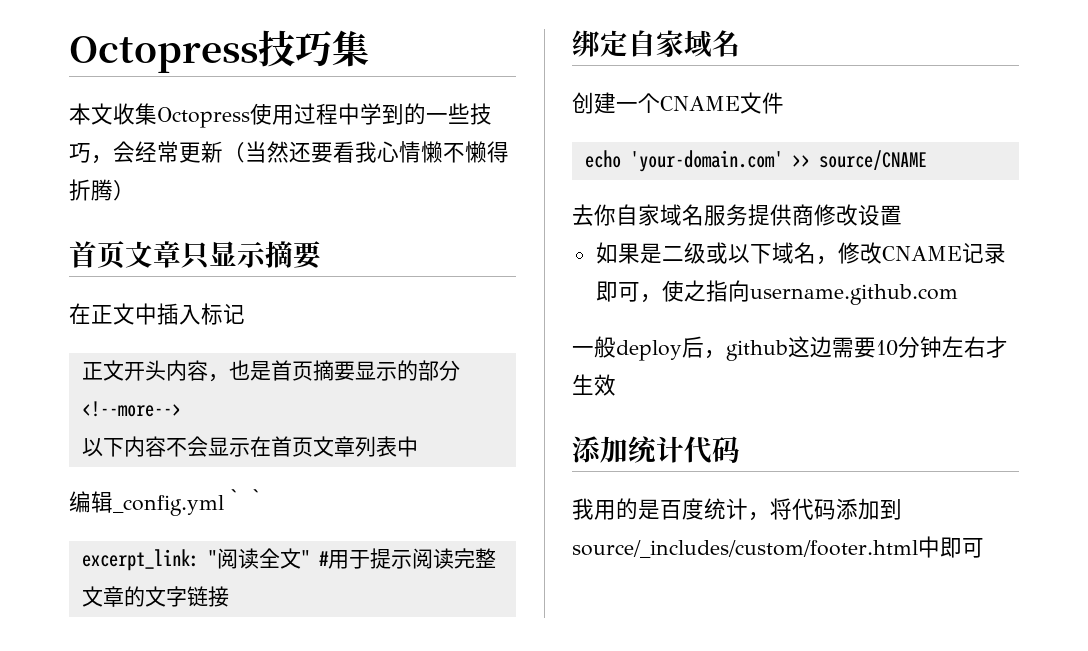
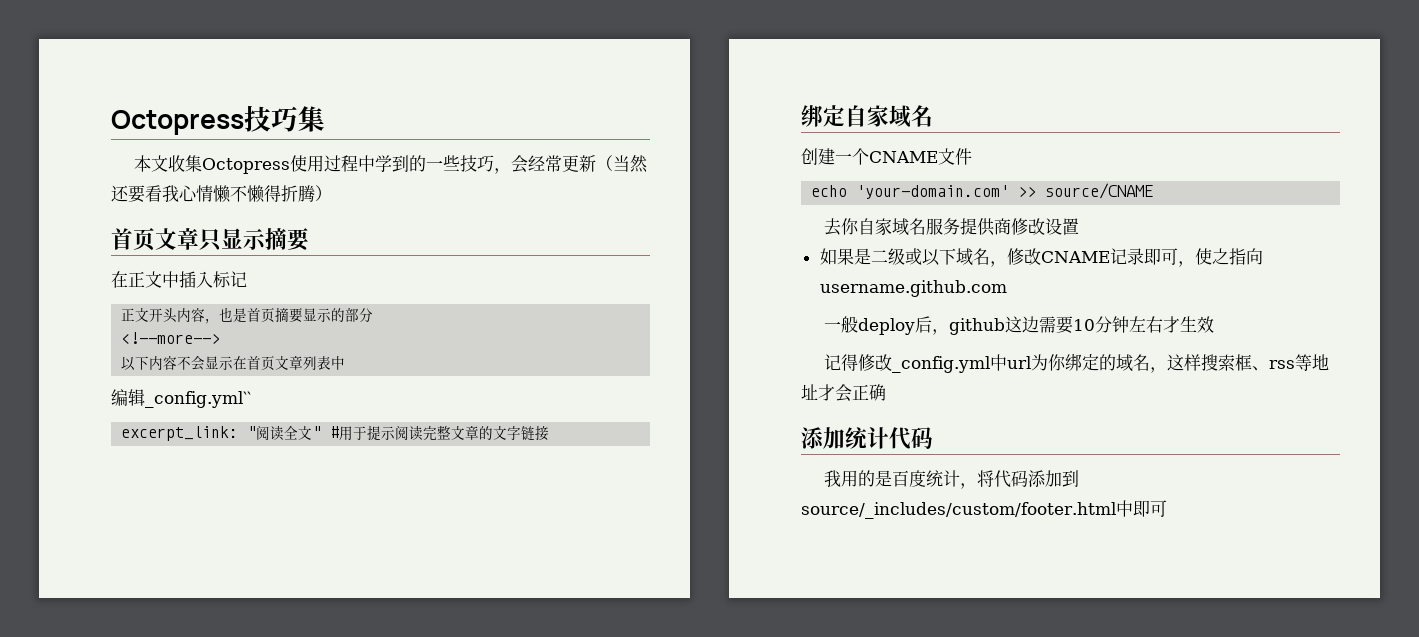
(616, 385) none -> [823,353,1329,373] [801,384,886,402] // 记得修改_config.yml中url为你绑定的域名，这样搜索框、rss等地址才会正确

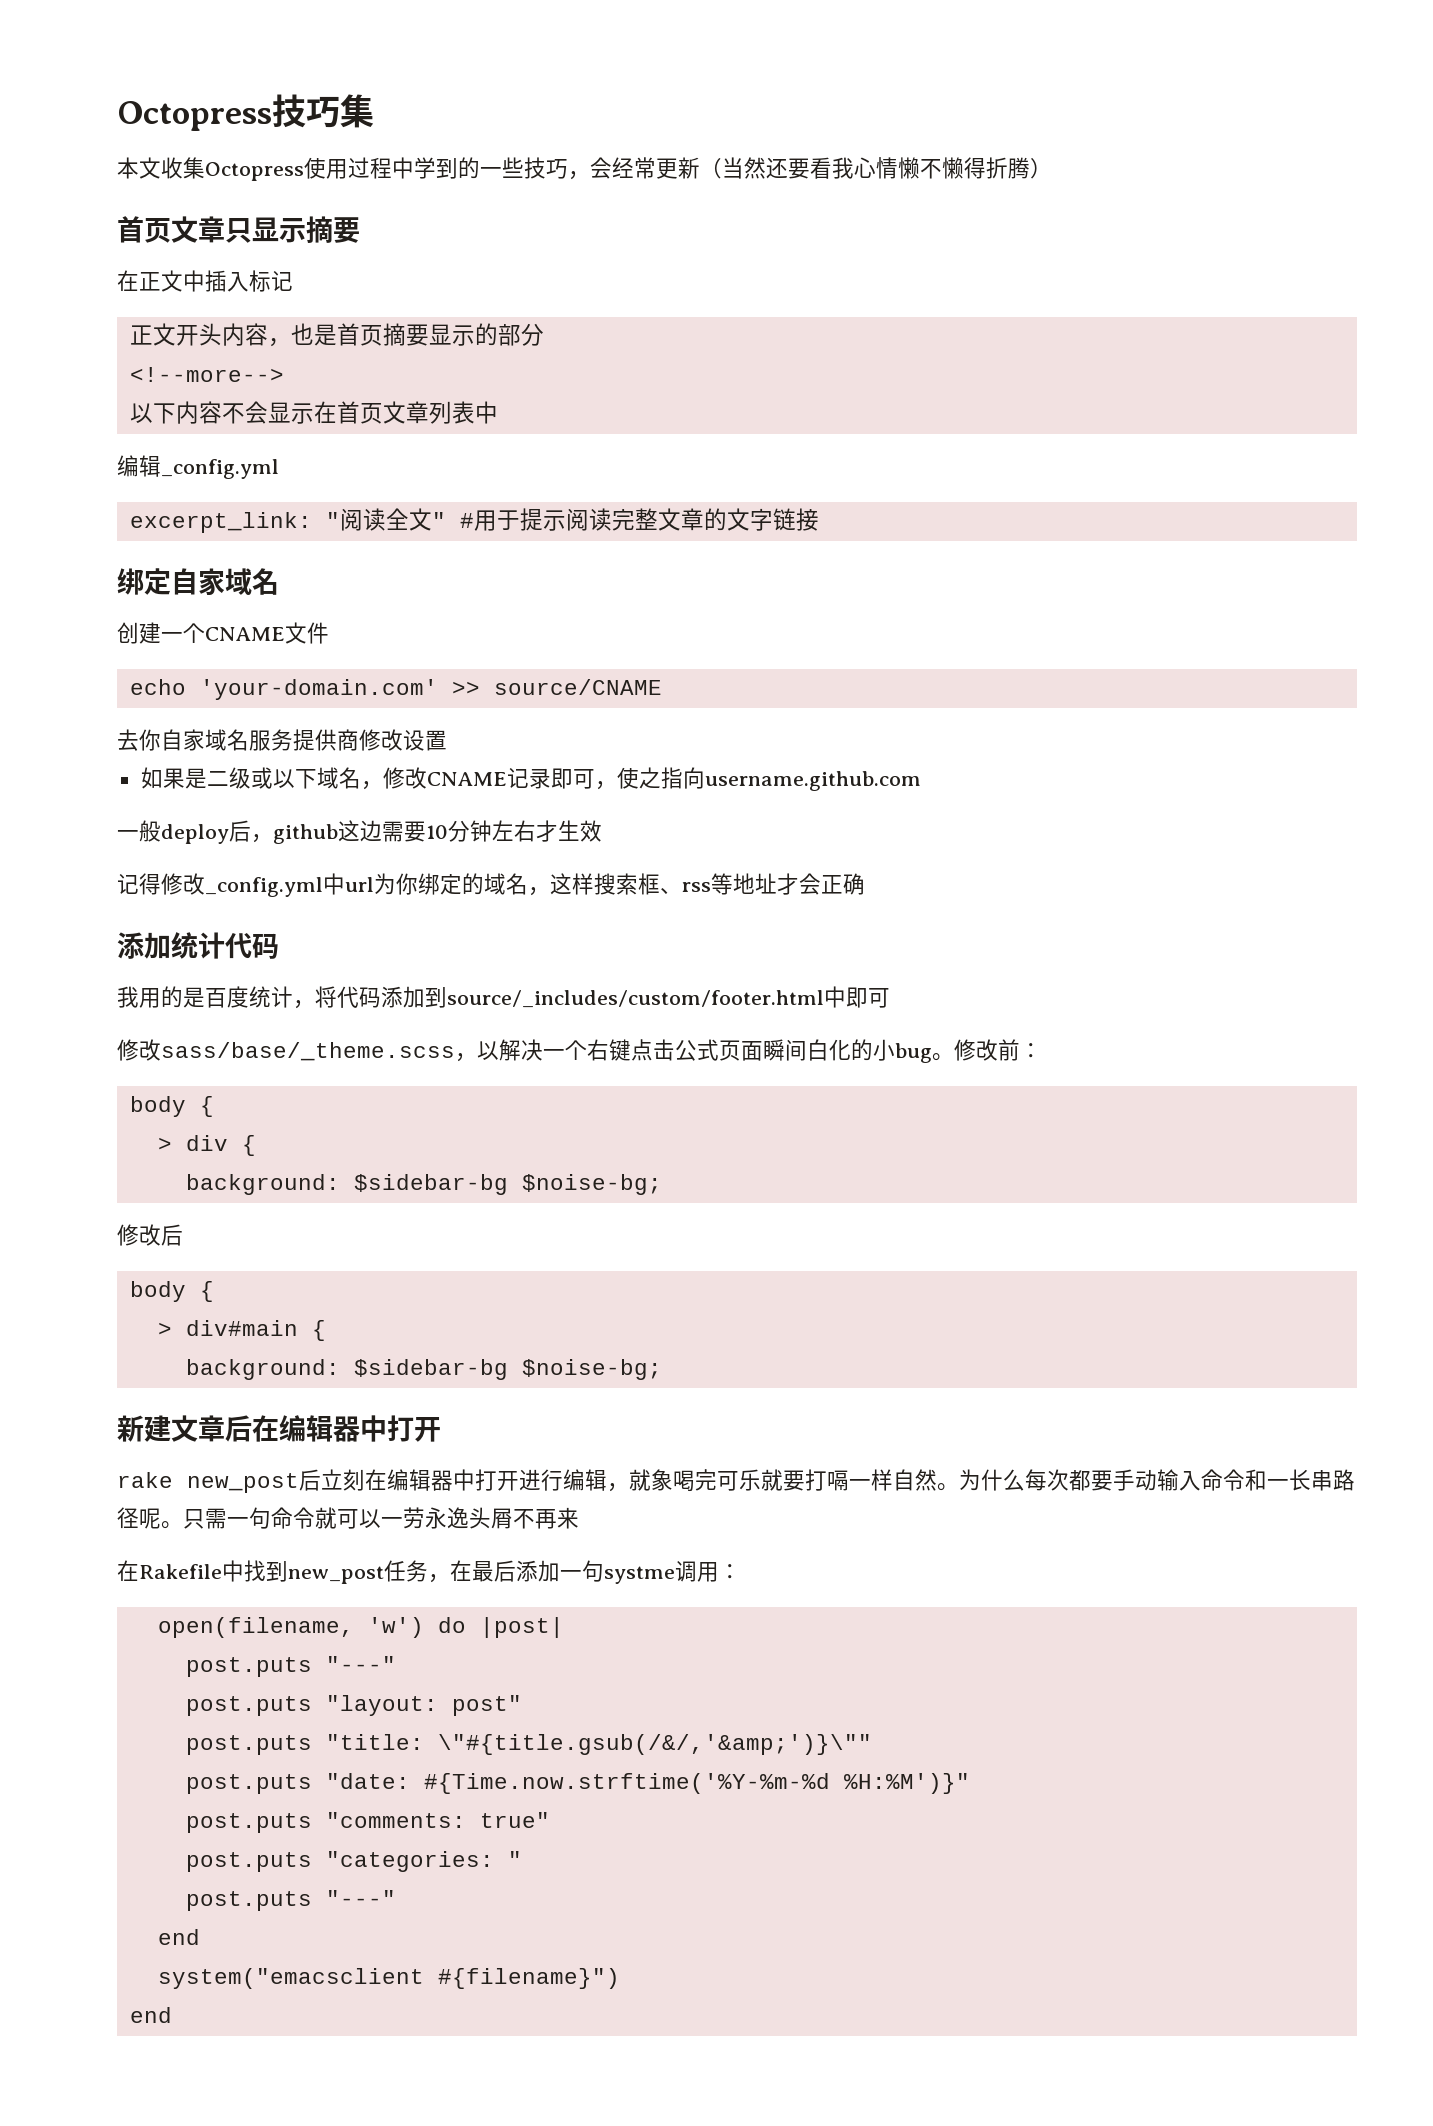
[145,391,251,408] _config.yml‵‵ -> [161,459,279,479] _config.yml
(1167, 508) none -> [117,1039,1042,1063] [129,1096,214,1117] [157,1135,256,1156] [185,1174,662,1195] [117,1224,183,1246] [129,1281,214,1302] [157,1320,326,1341] [185,1359,662,1380] [117,1415,441,1442] [117,1469,1355,1493] [117,1507,579,1529] [117,1560,741,1584] [157,1617,564,1638] [185,1656,396,1677] [185,1695,522,1716] [185,1734,872,1755] [185,1773,970,1794] [185,1812,550,1833] [185,1851,522,1872] [185,1890,396,1911] [157,1929,200,1945] [157,1968,620,1989] [129,2007,172,2023] // 修改sass/base/_theme.scss，以解决一个右键点击公式页面瞬间白化的小bug。修改前： // body { // > div { // background: $sidebar-bg $noise-bg; // 修改后 // body { // > div#main { // background: $sidebar-bg $noise-bg; // 新建文章后在编辑器中打开 // rake new_post后立刻在编辑器中打开进行编辑，就象喝完可乐就要打嗝一样自然。为什么每次都要手动输入命令和一长串路径呢。只需一句命令就可以一劳永逸头屑不再来 // 在Rakefile中找到new_post任务，在最后添加一句systme调用： // open(filename, 'w') do |post| // post.puts "---" // post.puts "layout: post" // post.puts "title: \"#{title.gsub(/&/,'&amp;')}\"" // post.puts "date: #{Time.now.strftime('%Y-%m-%d %H:%M')}" // post.puts "comments: true" // post.puts "categories: " // post.puts "---" // end // system("emacsclient #{filename}") // end

